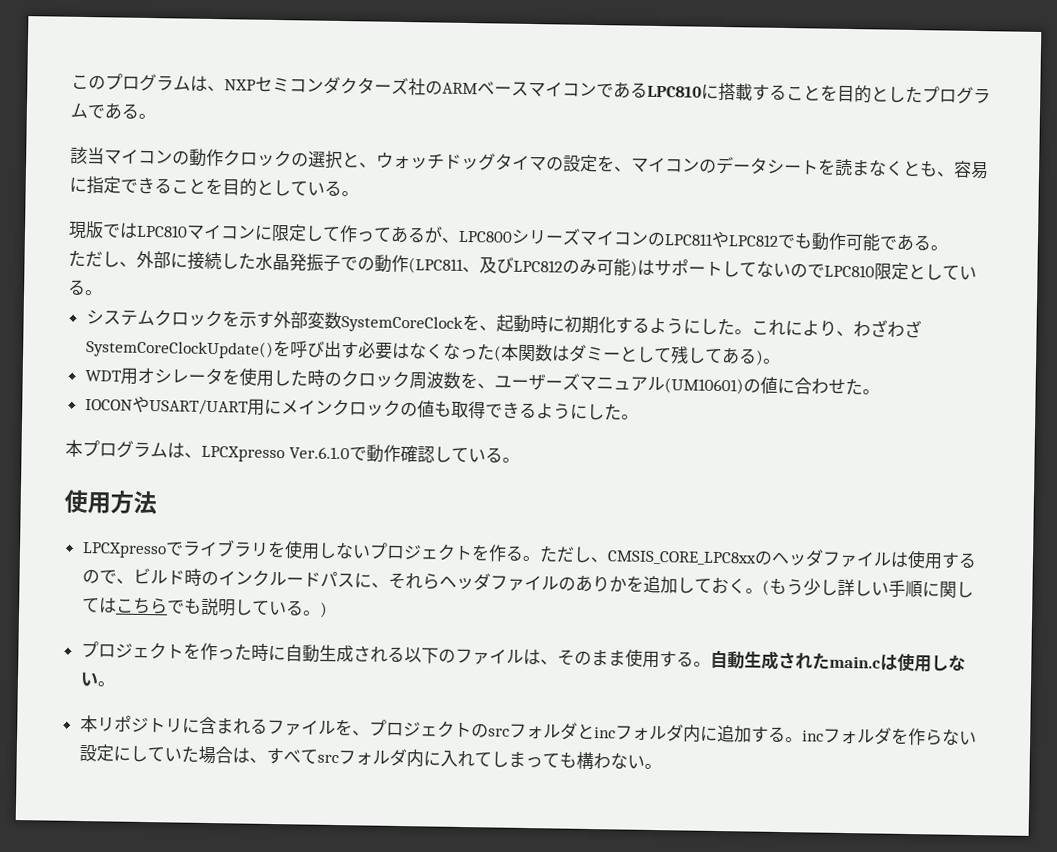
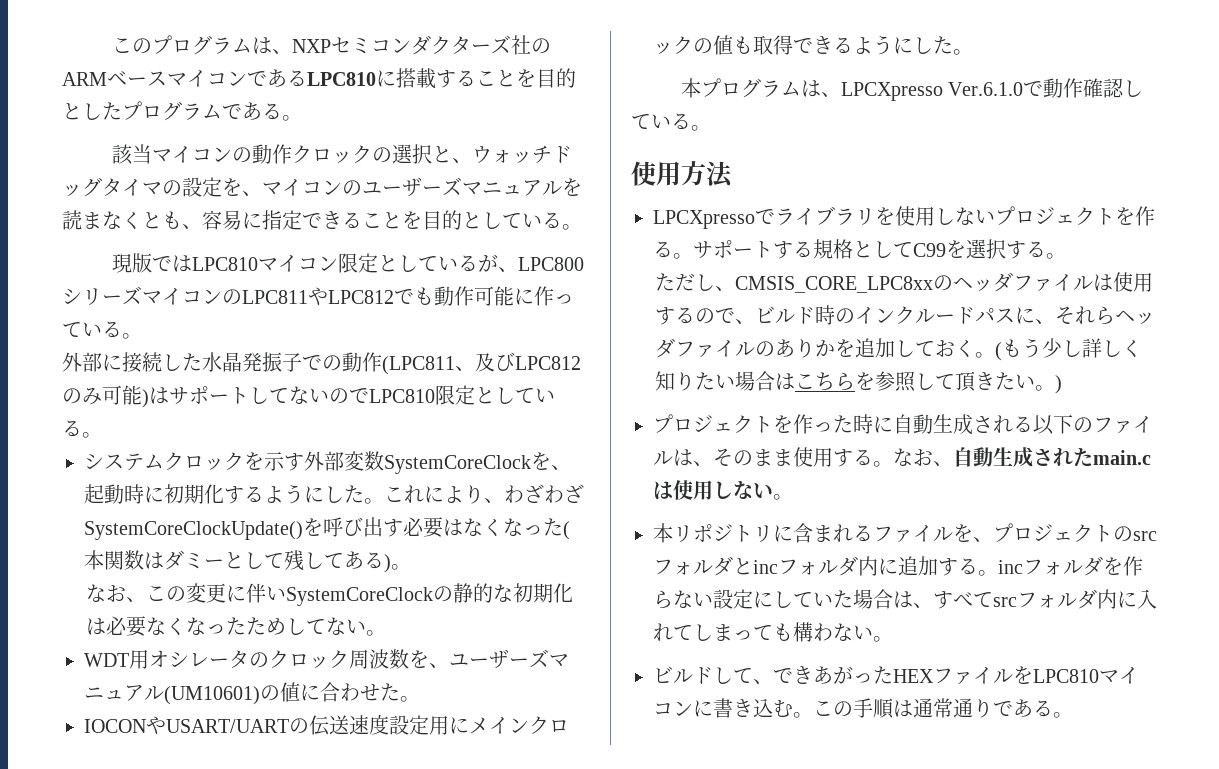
[715,155,819,175] データシート -> [362,177,562,197] ユーザーズマニュアル
[254,223,409,244] に限定して作ってあ -> [337,253,458,273] 限定としてい
[879,233,948,252] [68,249,137,268] である。 // ただし、 -> [514,286,574,306] [62,321,142,339] に作っている。 //
(781, 361) none -> [86,583,574,606] [86,616,387,637] // なお、この変更に伴いSystemCoreClockの静的な初期化は必要なくなったためしてない。
[221,367,325,387] を使用した時 -> (249, 659) none
(249, 407) none -> [289,714,429,736] の伝送速度設定
(540, 558) none -> [693,239,1066,259] サポートする規格としてC99を選択する。 //
[870,579,974,599] [81,597,304,617] い手順に関してはこちらでも説明している -> [1122,339,1143,357] [655,371,1036,392] く知りたい場合はこちらを参照して頂きたい
(711, 664) none -> [893,448,953,466] なお、
(662, 766) none -> [653,666,1139,685] [653,698,1073,719] // ビルドして、できあがったHEXファイルをLPC810マイコンに書き込む。この手順は通常通りである。

